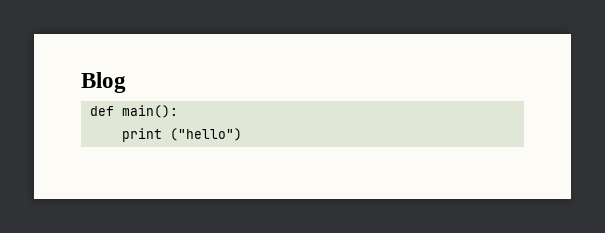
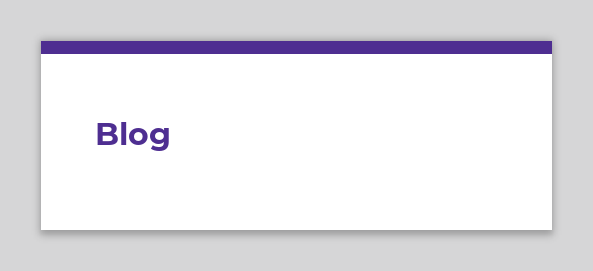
[89,105,178,118] [121,128,242,142] // def main(): // print ("hello") -> (171, 136) none

